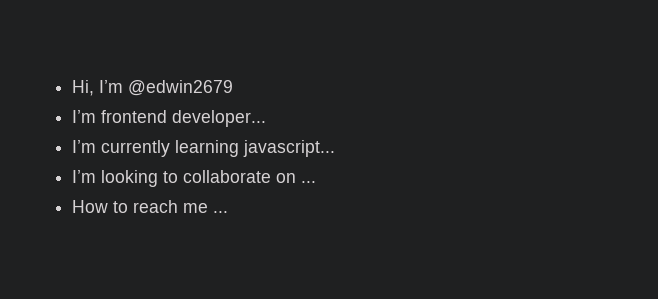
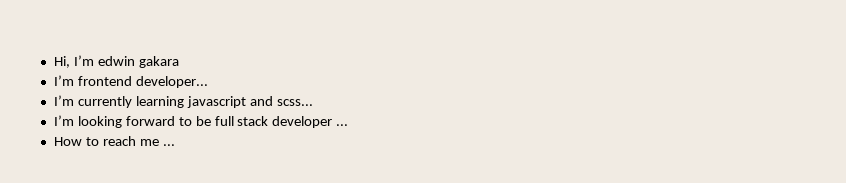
[128,80,234,96] @edwin2679 -> [97,56,179,68] edwin gakara
[243,140,336,157] javascript... -> [186,96,313,108] javascript and scss...
[163,170,297,183] to collaborate on -> [125,116,333,128] forward to be full stack developer

